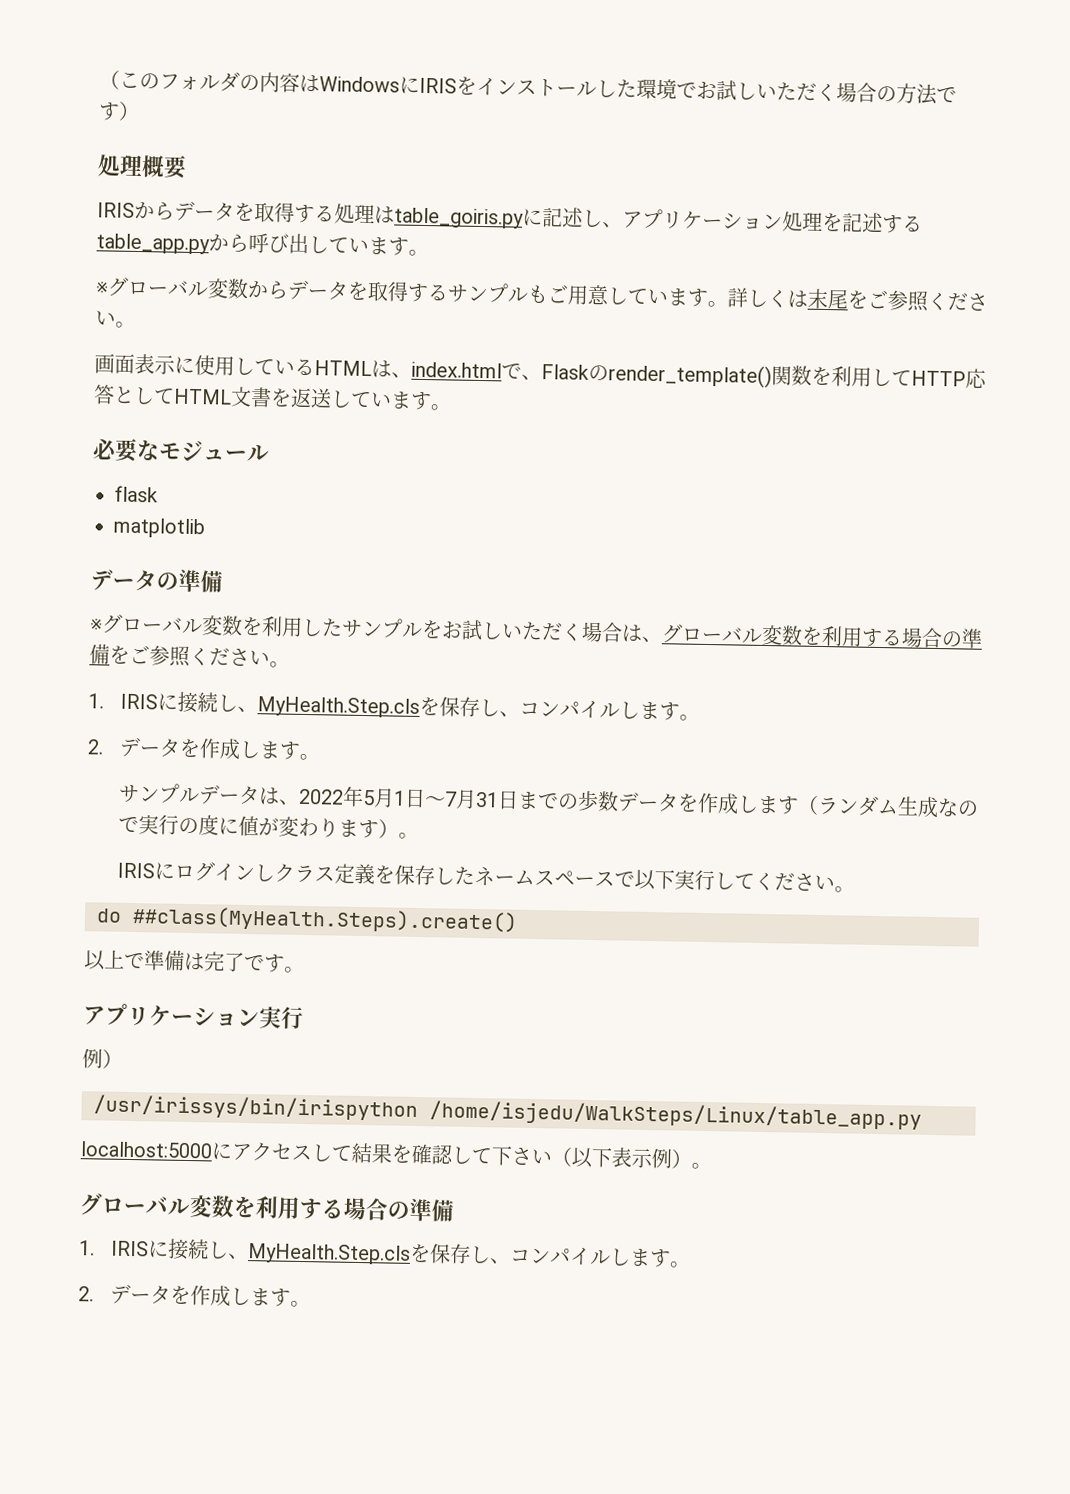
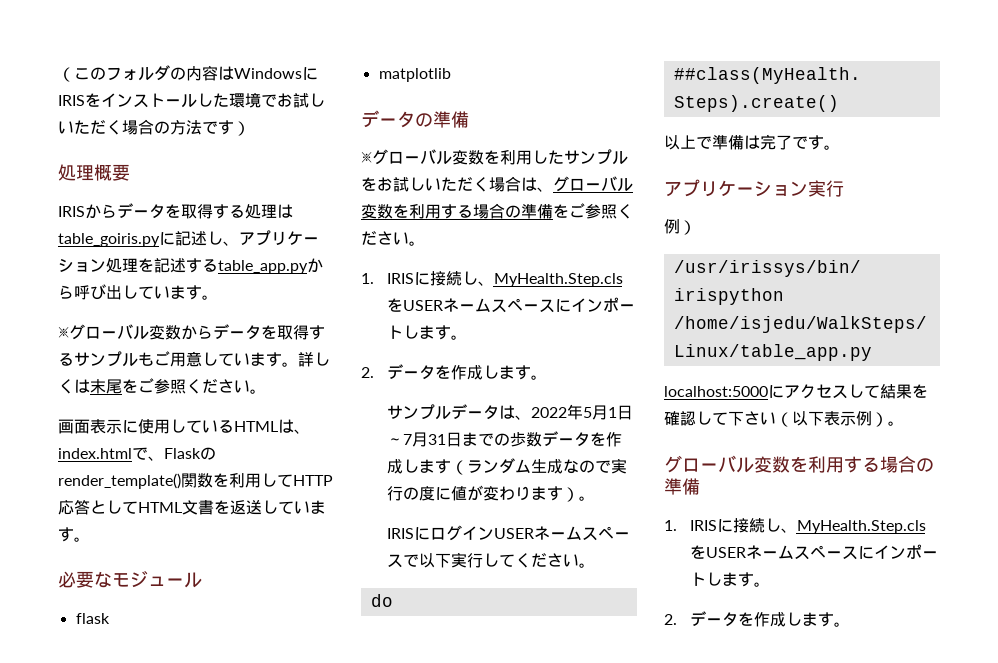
[439,696,621,719] 保存し、コンパイル -> [402,297,635,313] [386,325,403,339] USERネームスペースにインポート
[254,863,476,886] しクラス定義を保存した -> [493,528,534,539] USER
[429,1243,612,1266] 保存し、コンパイル -> [705,544,938,560] [689,572,706,586] USERネームスペースにインポート

